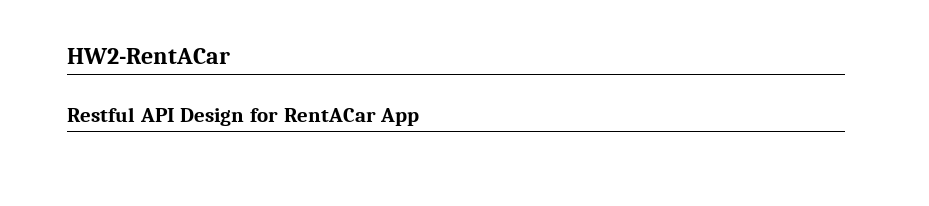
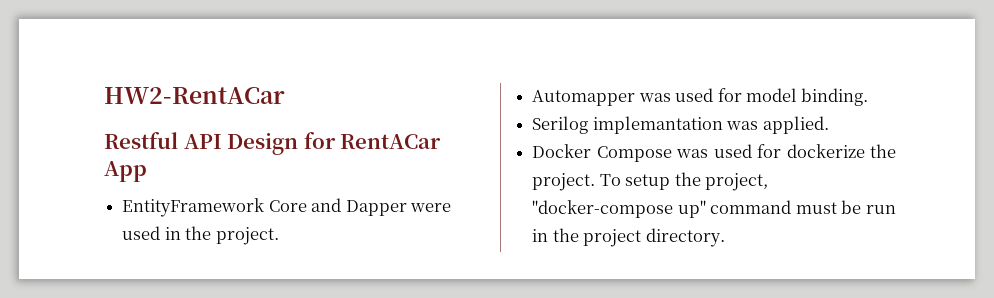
(420, 117) none -> [122,198,451,217] [122,226,279,245] [532,88,869,106] [532,116,829,134] [532,144,896,162] [532,172,768,191] [532,200,896,218] [532,228,725,247] // EntityFramework Core and Dapper were used in the project. // Automapper was used for model binding. // Serilog implemantation was applied. // Docker Compose was used for dockerize the project. To setup the project, "docker-compose up" command must be run in the project directory.

